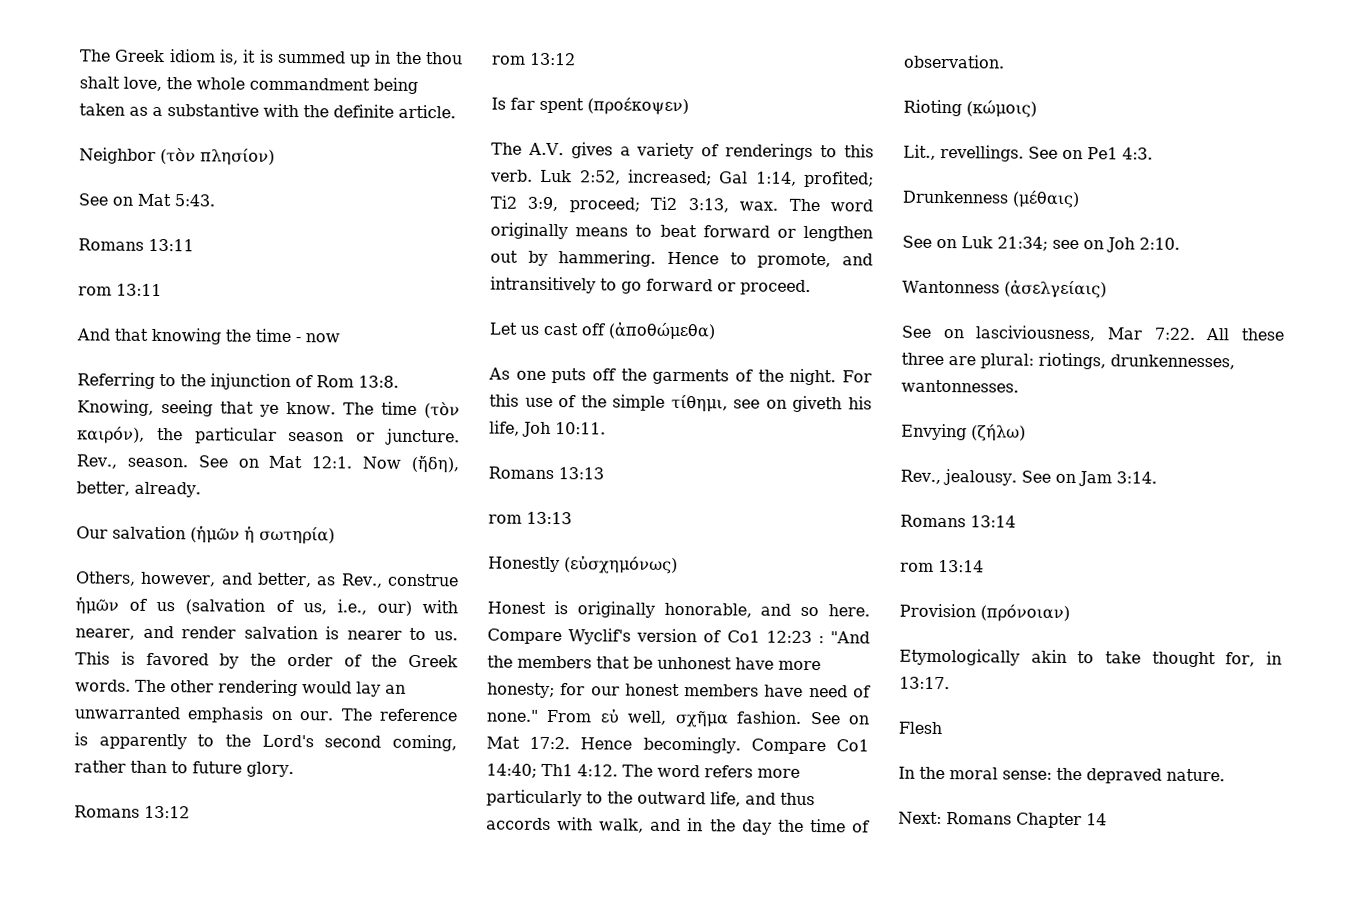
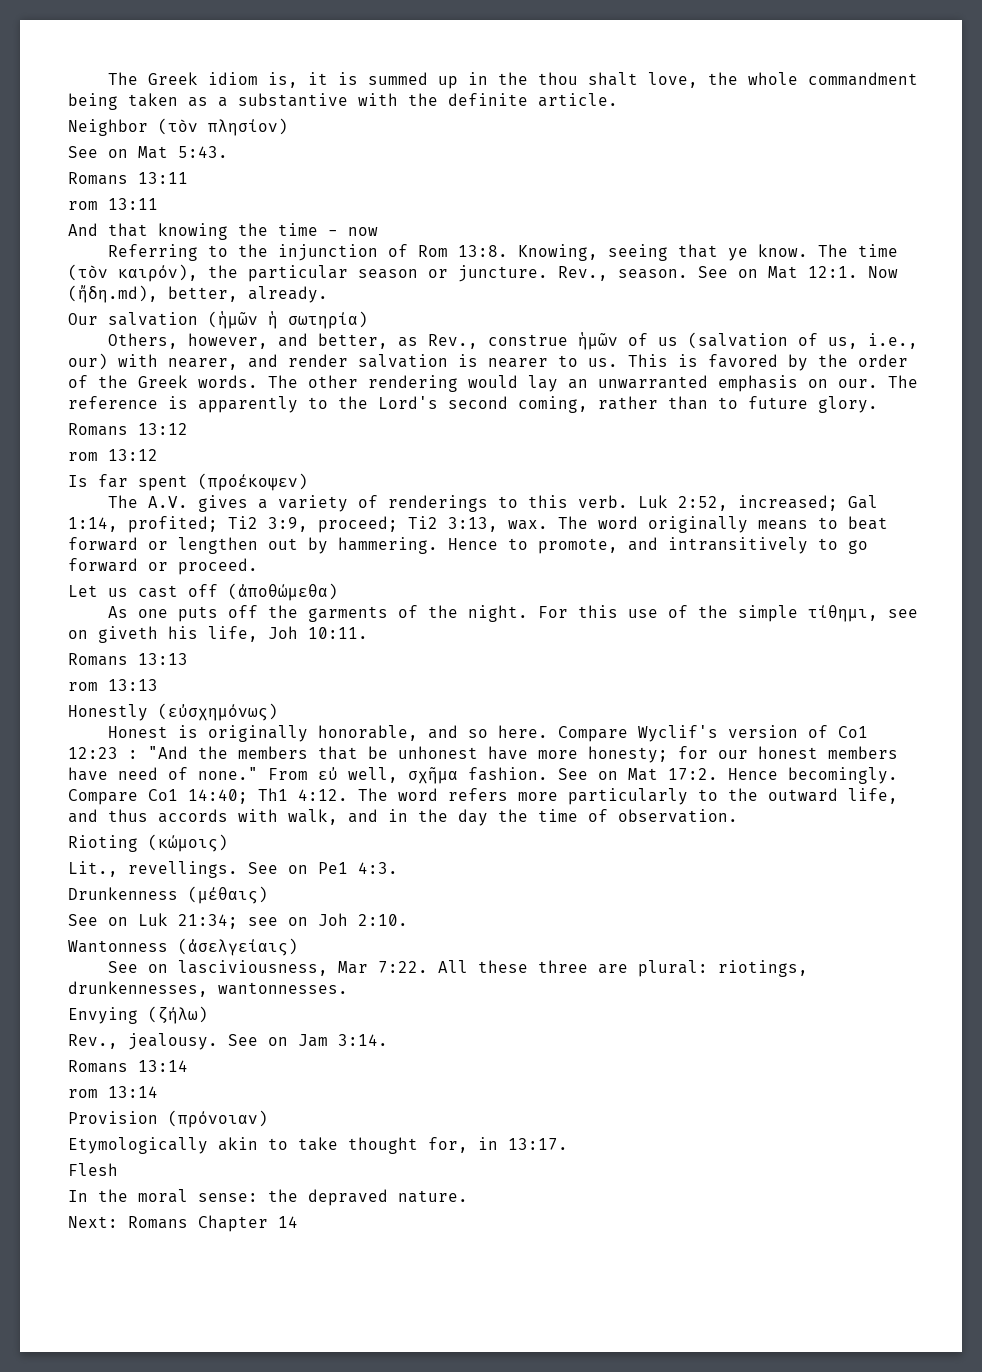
[411,454,459,473] (ἤδη), -> [68,285,158,303] (ἤδη.md),

